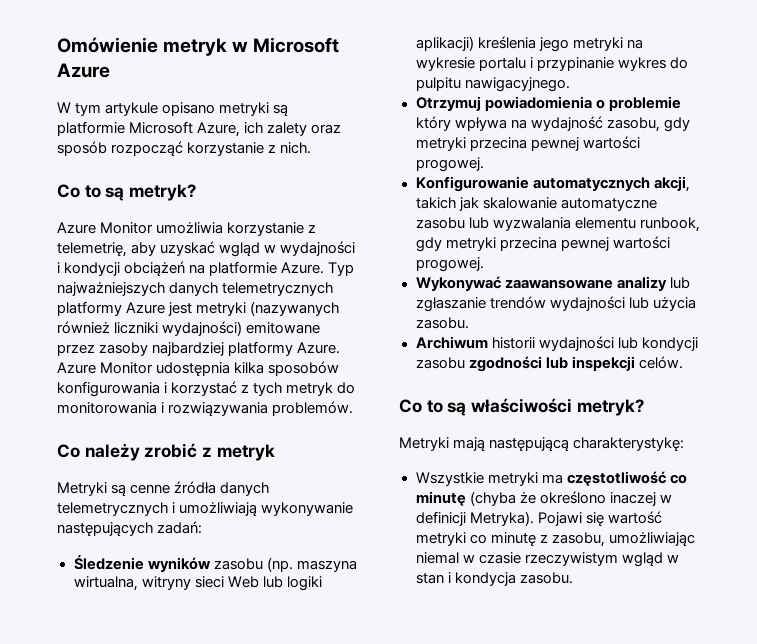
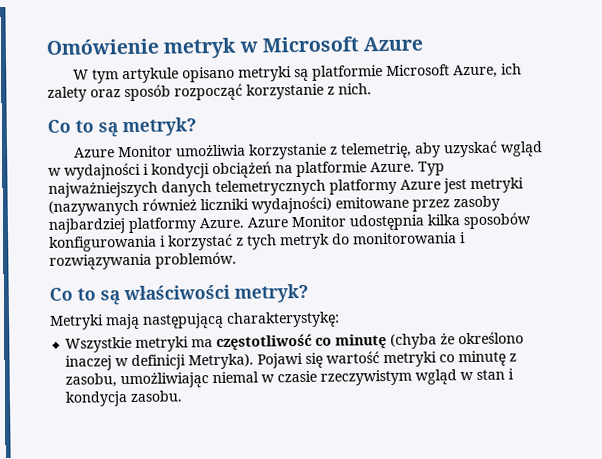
[57,443,275,461] [57,481,270,497] [57,502,354,517] [57,521,203,537] [73,555,357,572] [73,576,322,591] [415,36,643,52] [415,57,688,71] [415,77,570,92] [415,96,681,111] [415,116,690,132] [415,136,640,151] [415,157,484,172] [415,176,690,192] [415,197,657,211] [415,217,700,232] [415,236,670,252] [415,257,484,272] [415,276,690,291] [415,296,696,312] [415,317,469,329] [415,336,698,351] [415,356,683,372] // Co należy zrobić z metryk // Metryki są cenne źródła danych telemetrycznych i umożliwiają wykonywanie następujących zadań: // Śledzenie wyników zasobu (np. maszyna wirtualna, witryny sieci Web lub logiki aplikacji) kreślenia jego metryki na wykresie portalu i przypinanie wykres do pulpitu nawigacyjnego. // Otrzymuj powiadomienia o problemie który wpływa na wydajność zasobu, gdy metryki przecina pewnej wartości progowej. // Konfigurowanie automatycznych akcji, takich jak skalowanie automatyczne zasobu lub wyzwalania elementu runbook, gdy metryki przecina pewnej wartości progowej. // Wykonywać zaawansowane analizy lub zgłaszanie trendów wydajności lub użycia zasobu. // Archiwum historii wydajności lub kondycji zasobu zgodności lub inspekcji celów. -> (237, 260) none

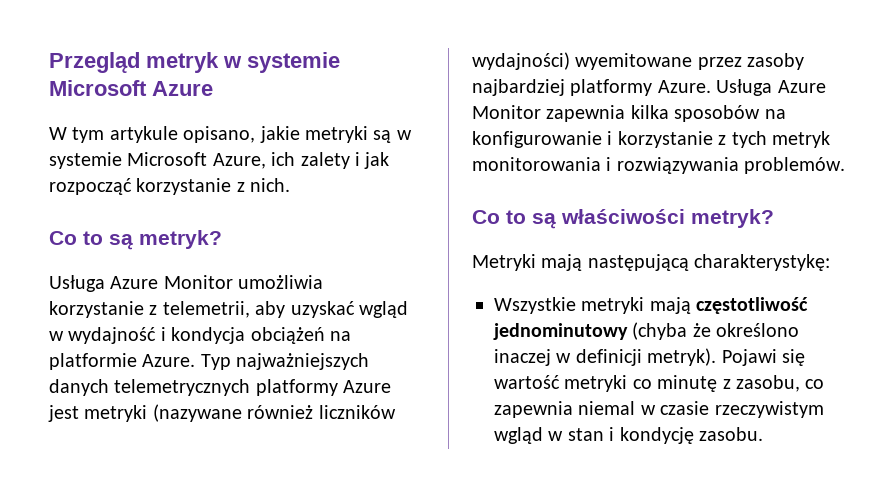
[46,38,159,55] Omówienie -> [49,52,140,73] Przegląd
(258, 47) none -> [247,52,340,73] systemie
[181,65,383,83] opisano metryki są platformie -> [183,126,412,143] [49,152,122,169] opisano, jakie metryki są w systemie
[90,84,171,102] oraz sposób -> [355,152,390,169] i jak
(197, 127) none -> [49,275,105,292] Usługa
[339,142,412,159] telemetrię, -> [162,301,250,318] telemetrii,
[64,162,210,180] wydajności i kondycji -> [68,327,246,344] wydajność i kondycja
[48,196,409,216] (nazywanych również liczniki wydajności) emitowane -> [152,404,396,422] [472,52,693,70] (nazywane również liczników wydajności) wyemitowane
[247,214,425,231] Azure Monitor udostępnia -> [716,79,826,96] [472,105,626,122] Usługa Azure Monitor zapewnia
[49,233,233,252] konfigurowania i korzystać -> [764,109,786,119] [472,131,713,148] na konfigurowanie i korzystanie
[332,233,350,245] do -> (830, 139) none
[191,333,388,350] ma częstotliwość co minutę -> [649,297,809,314] [493,323,628,340] mają częstotliwość jednominutowy
[188,353,255,370] Metryka). -> [647,348,717,366] metryk).
[120,372,210,389] umożliwiając -> [805,379,825,389] [494,401,573,418] co zapewnia
[65,391,129,407] kondycja -> [619,427,694,444] kondycję

